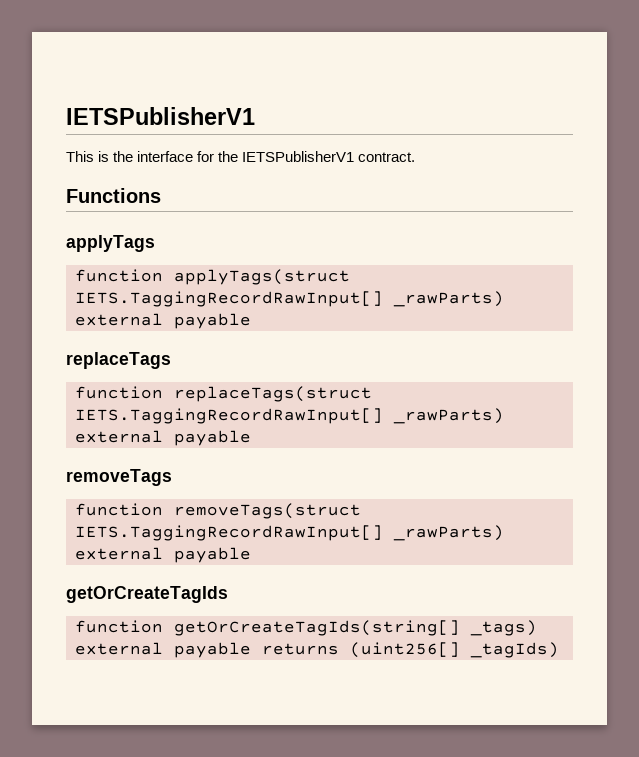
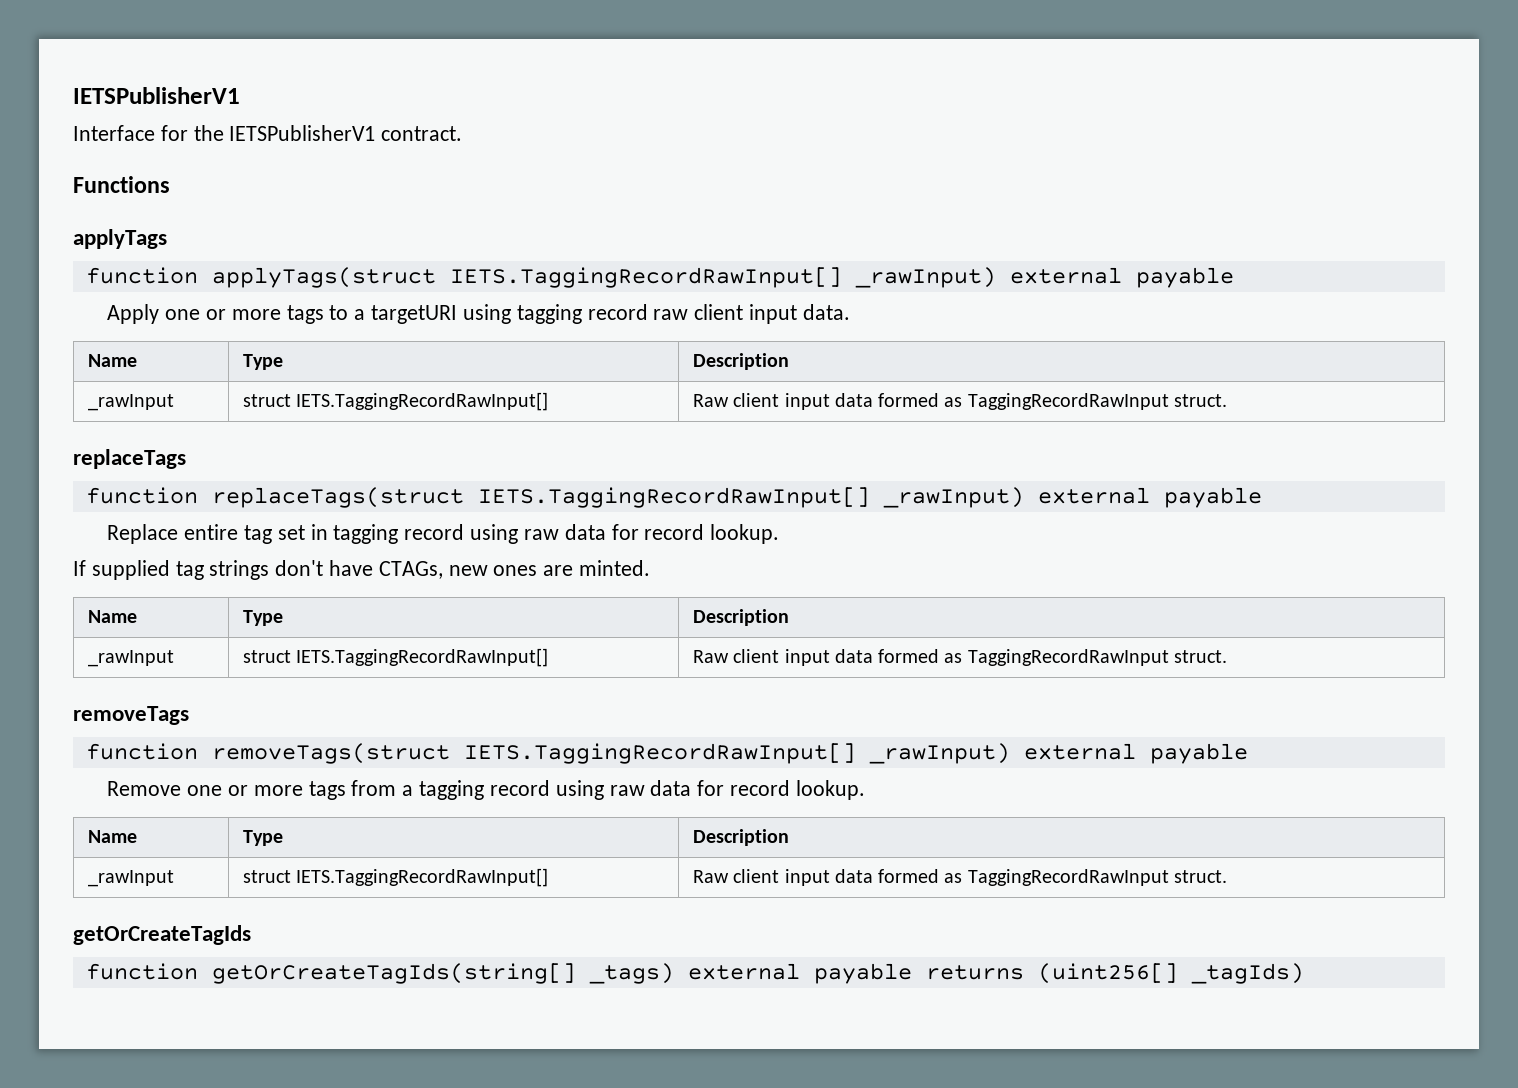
[66,151,194,162] This is the interface -> [73,125,155,141] Interface
[393,291,504,307] [75,313,251,329] _rawParts) external payable -> [854,267,1234,288] [107,304,850,324] [88,354,138,367] [243,354,284,370] [693,353,790,370] [88,394,175,411] [243,392,549,411] [693,393,1227,410] _rawInput) external payable // Apply one or more tags to a targetURI using tagging record raw client input data. // Name | Type | Description // _rawInput | struct IETS.TaggingRecordRawInput[] | Raw client input data formed as TaggingRecordRawInput struct.
[393,408,504,424] [75,430,251,446] _rawParts) external payable -> [882,487,1262,508] [107,524,780,544] [73,560,651,580] [88,610,138,623] [243,610,284,626] [693,609,790,626] [88,650,175,667] [243,648,549,667] [693,649,1227,666] _rawInput) external payable // Replace entire tag set in tagging record using raw data for record lookup. // If supplied tag strings don't have CTAGs, new ones are minted. // Name | Type | Description // _rawInput | struct IETS.TaggingRecordRawInput[] | Raw client input data formed as TaggingRecordRawInput struct.
[393,525,504,541] [75,547,251,563] _rawParts) external payable -> [868,743,1248,764] [107,780,865,800] [88,830,138,843] [243,830,284,846] [693,829,790,846] [88,870,175,887] [243,868,549,887] [693,869,1227,886] _rawInput) external payable // Remove one or more tags from a tagging record using raw data for record lookup. // Name | Type | Description // _rawInput | struct IETS.TaggingRecordRawInput[] | Raw client input data formed as TaggingRecordRawInput struct.

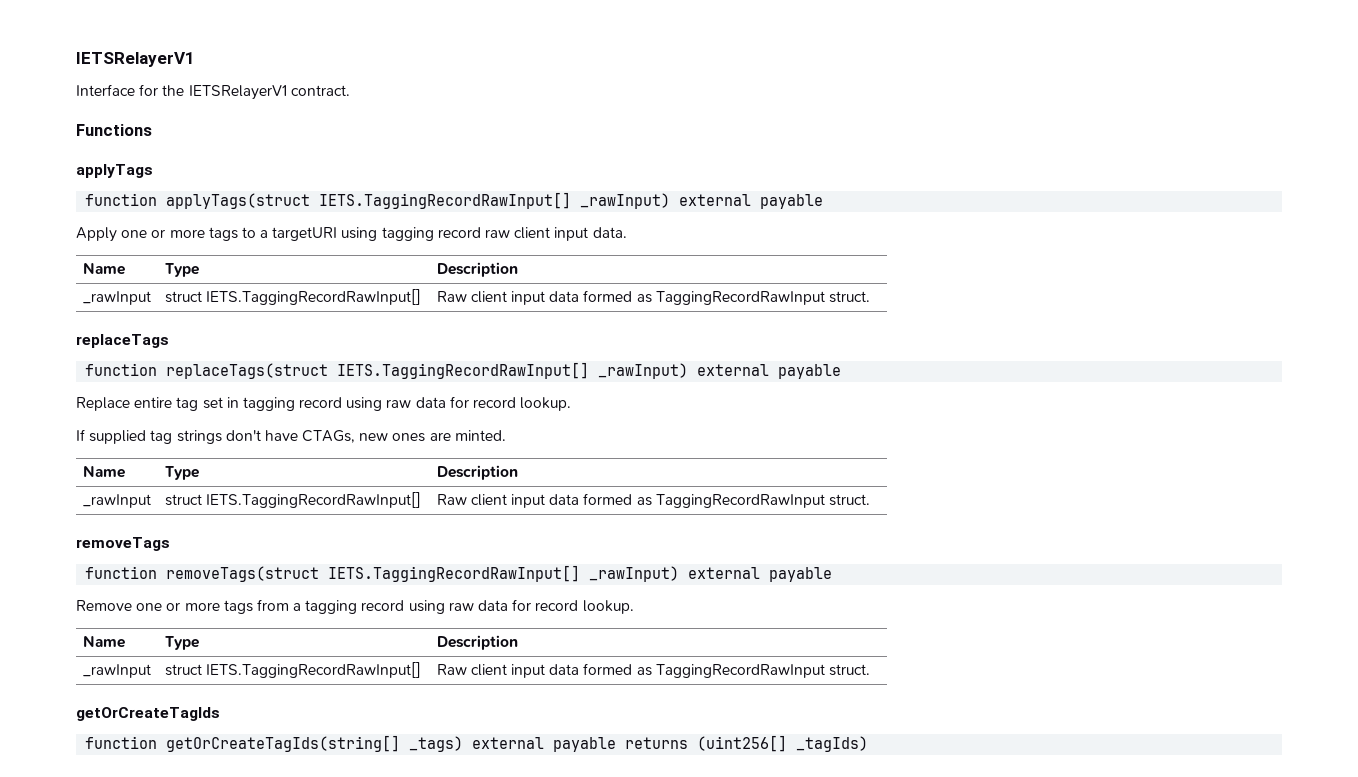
[73,87,240,104] IETSPublisherV1 -> [76,52,195,67] IETSRelayerV1
[229,125,376,141] IETSPublisherV1 -> [188,85,287,100] IETSRelayerV1

